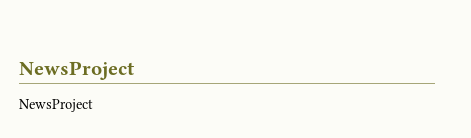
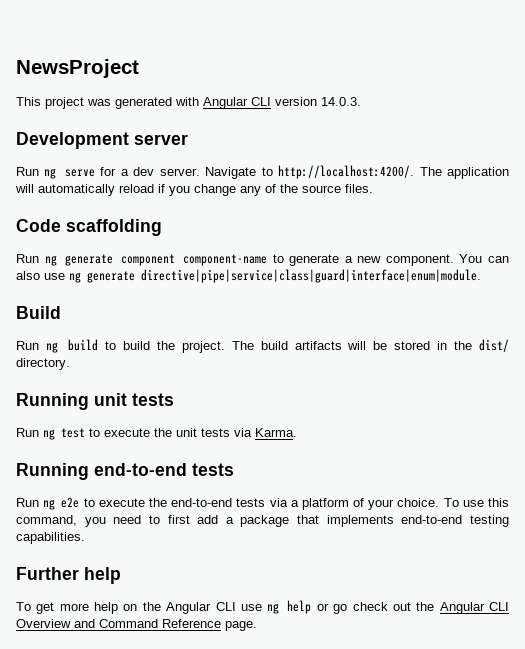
[19,99,93,112] NewsProject -> [16,97,361,109] [16,132,188,149] [16,165,509,179] [15,184,373,196] [16,219,162,236] [16,254,509,266] [16,269,481,283] [16,306,61,319] [16,339,509,353] [16,358,70,370] [16,393,174,410] [16,428,297,440] [16,463,234,480] [16,497,510,510] [16,515,509,527] [16,532,85,544] [16,567,121,584] [16,600,509,614] [16,619,257,631] This project was generated with Angular CLI version 14.0.3. // Development server // Run ng serve for a dev server. Navigate to http://localhost:4200/. The application will automatically reload if you change any of the source files. // Code scaffolding // Run ng generate component component-name to generate a new component. You can also use ng generate directive|pipe|service|class|guard|interface|enum|module. // Build // Run ng build to build the project. The build artifacts will be stored in the dist/ directory. // Running unit tests // Run ng test to execute the unit tests via Karma. // Running end-to-end tests // Run ng e2e to execute the end-to-end tests via a platform of your choice. To use this command, you need to first add a package that implements end-to-end testing capabilities. // Further help // To get more help on the Angular CLI use ng help or go check out the Angular CLI Overview and Command Reference page.

